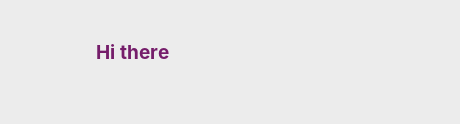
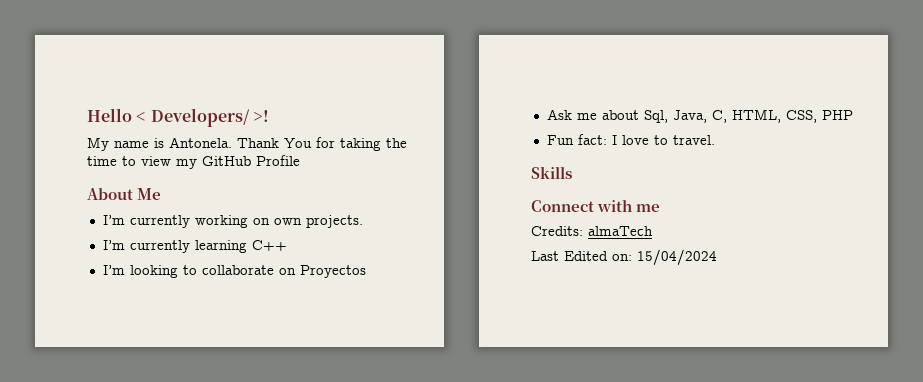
[96,44,170,59] Hi there -> [87,108,269,127] [87,137,407,151] [87,155,300,169] [87,188,162,200] [102,215,363,228] [102,240,287,253] [102,265,366,278] [546,109,853,123] [546,134,715,145] [531,166,572,179] [531,199,661,212] [531,226,653,236] [531,249,717,266] Hello < Developers/ >! // My name is Antonela. Thank You for taking the time to view my GitHub Profile // About Me // I’m currently working on own projects. // I’m currently learning C++ // I’m looking to collaborate on Proyectos // Ask me about Sql, Java, C, HTML, CSS, PHP // Fun fact: I love to travel. // Skills // Connect with me // Credits: almaTech // Last Edited on: 15/04/2024

